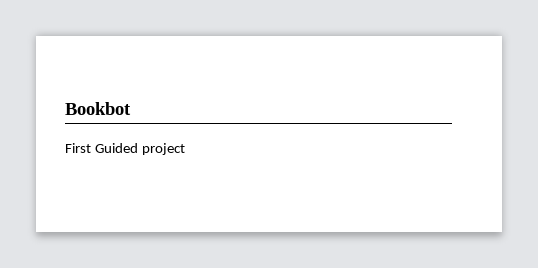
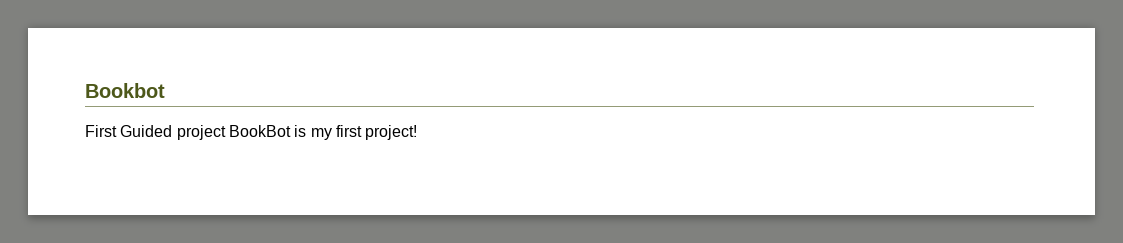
(185, 149) none -> [228,125,418,140] BookBot is my first project!

